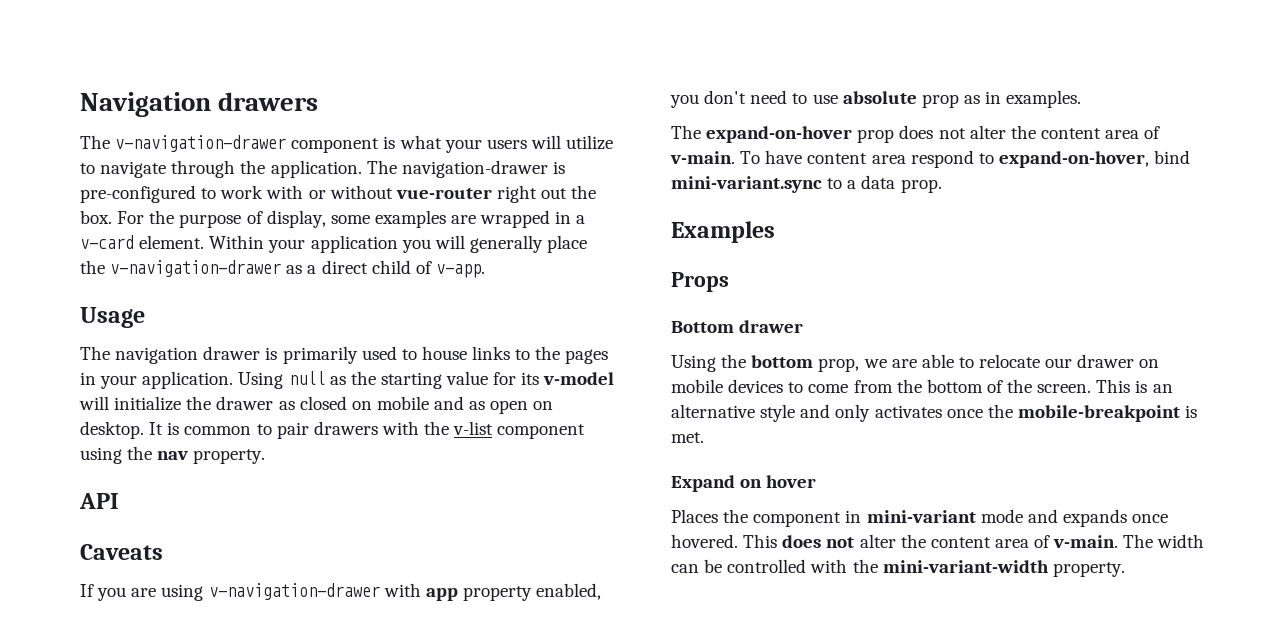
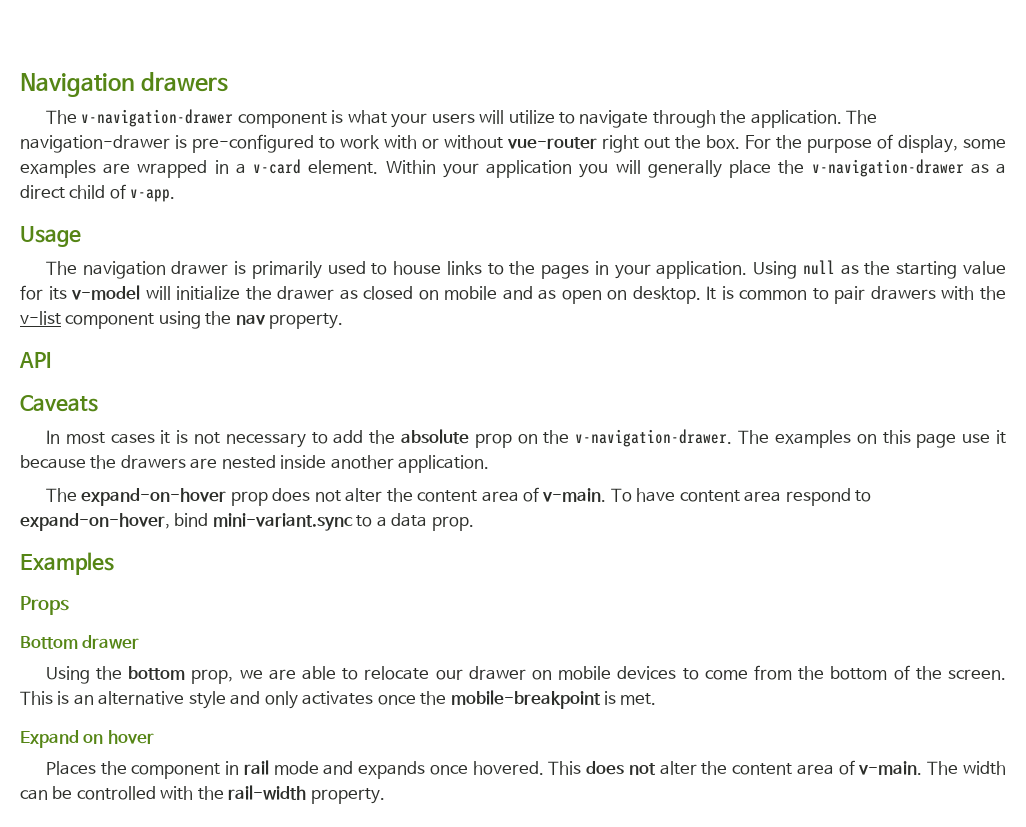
[80,583,602,601] [670,90,1082,108] If you are using v-navigation-drawer with app property enabled, you don't need to use absolute prop as in examples. -> [45,429,1007,448] [20,455,490,473] In most cases it is not necessary to add the absolute prop on the v-navigation-drawer. The examples on this page use it because the drawers are nested inside another application.
[866,510,976,523] mini-variant -> [243,760,269,775] rail
[882,560,1049,573] mini-variant-width -> [228,785,307,800] rail-width

